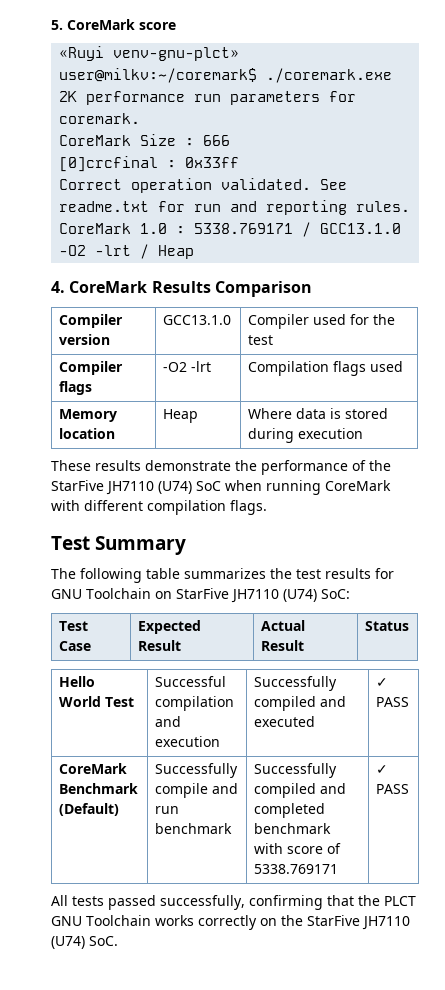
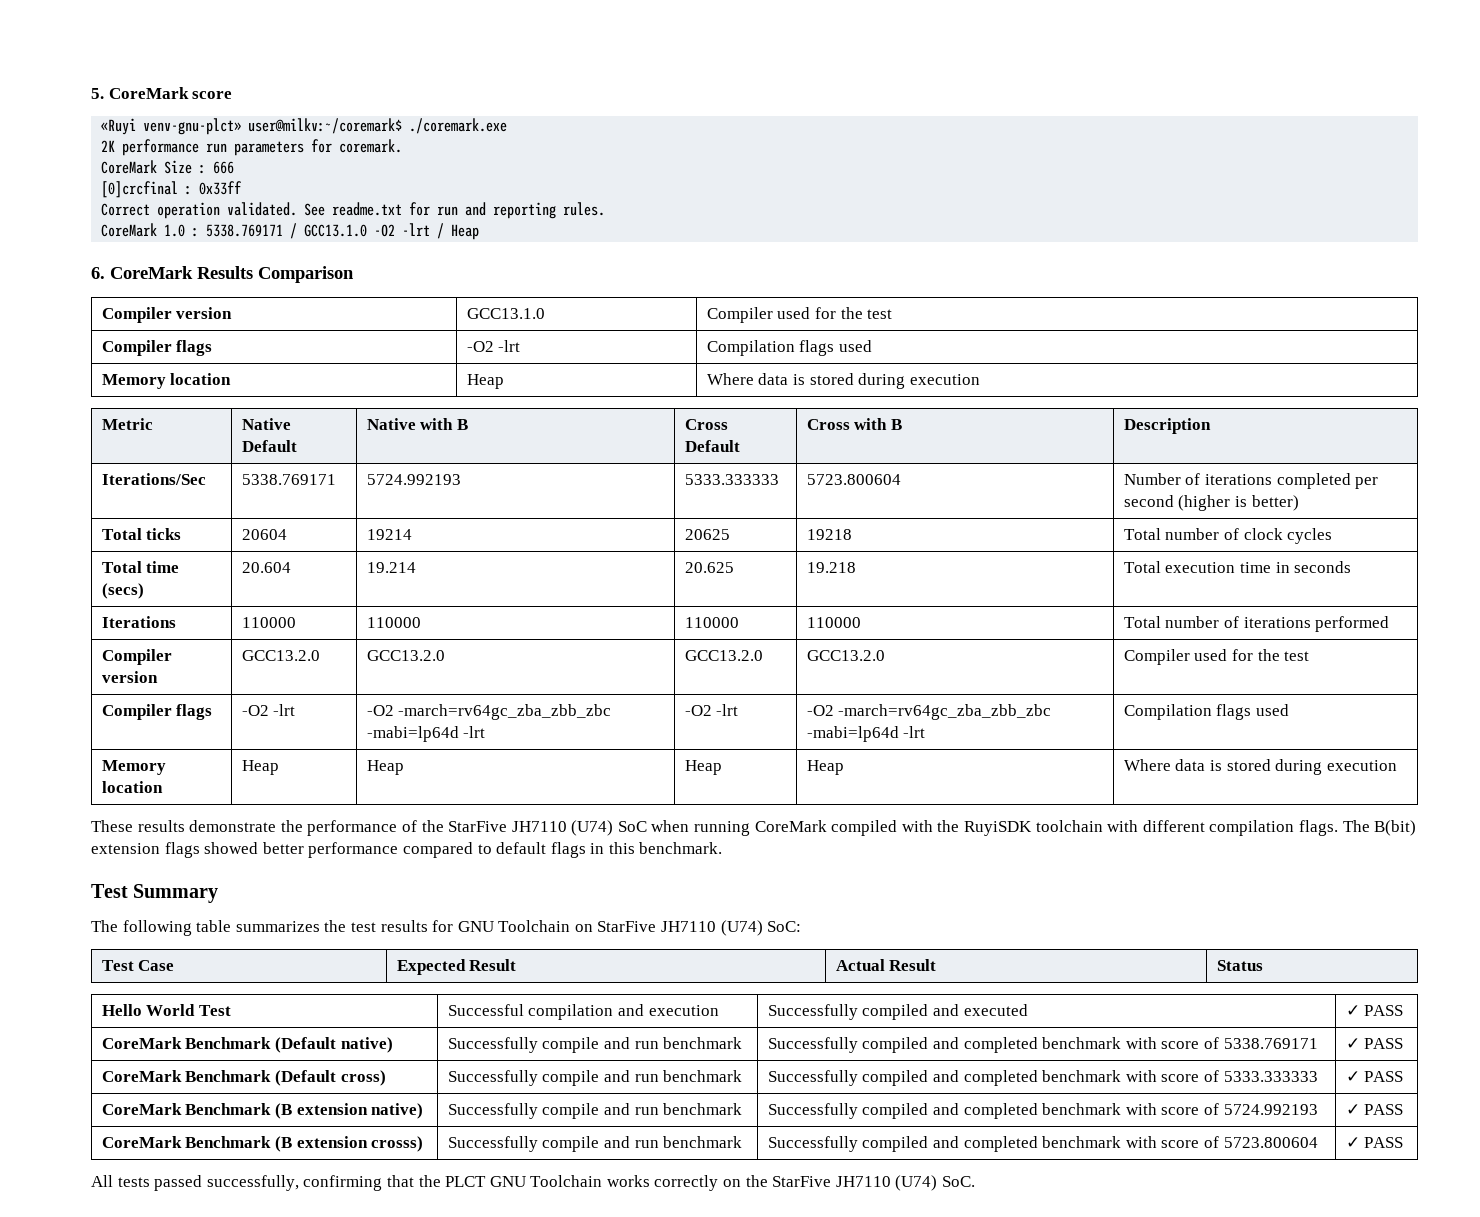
[51,281,65,293] 4. -> [91,267,105,279] 6.
(363, 433) none -> [101,418,153,430] [241,418,291,430] [241,440,297,452] [366,418,469,430] [684,419,728,430] [684,440,740,452] [806,418,903,430] [1123,418,1211,434] [101,473,206,485] [241,474,336,485] [366,474,461,485] [684,474,779,485] [806,474,901,485] [1123,473,1379,489] [1123,495,1299,511] [101,528,182,540] [241,529,287,540] [366,529,412,540] [684,529,730,540] [806,529,852,540] [1123,528,1333,544] [101,561,180,573] [101,583,144,599] [241,562,291,573] [366,562,416,573] [684,562,734,573] [806,562,856,573] [1123,561,1352,573] [101,616,176,628] [241,617,296,628] [366,617,421,628] [684,617,739,628] [806,617,861,628] [1123,616,1390,632] [101,649,172,665] [101,671,158,683] [241,650,320,661] [366,650,445,661] [684,650,763,661] [806,650,885,661] [1123,649,1310,665] [101,704,213,720] [241,704,296,716] [366,704,612,720] [366,726,486,742] [684,704,739,716] [806,704,1052,720] [806,726,926,742] [1123,704,1290,720] [101,760,166,775] [101,781,163,793] [241,760,279,775] [366,760,404,775] [684,760,722,775] [806,760,844,775] [1123,759,1397,775] // Metric | Native Default | Native with B | Cross Default | Cross with B | Description // Iterations/Sec | 5338.769171 | 5724.992193 | 5333.333333 | 5723.800604 | Number of iterations completed per second (higher is better) // Total ticks | 20604 | 19214 | 20625 | 19218 | Total number of clock cycles // Total time (secs) | 20.604 | 19.214 | 20.625 | 19.218 | Total execution time in seconds // Iterations | 110000 | 110000 | 110000 | 110000 | Total number of iterations performed // Compiler version | GCC13.2.0 | GCC13.2.0 | GCC13.2.0 | GCC13.2.0 | Compiler used for the test // Compiler flags | -O2 -lrt | -O2 -march=rv64gc_zba_zbb_zbc -mabi=lp64d -lrt | -O2 -lrt | -O2 -march=rv64gc_zba_zbb_zbc -mabi=lp64d -lrt | Compilation flags used // Memory location | Heap | Heap | Heap | Heap | Where data is stored during execution
(391, 485) none -> [831,820,1103,836] compiled with the RuyiSDK toolchain
(267, 507) none -> [1342,820,1417,836] [91,842,723,858] The B(bit) extension flags showed better performance compared to default flags in this benchmark.
[58,803,119,816] (Default) -> [275,1037,393,1053] (Default native)
(409, 789) none -> [101,1070,386,1086] [447,1070,743,1086] [767,1070,1318,1086] [1345,1071,1404,1082] [101,1103,424,1119] [447,1103,743,1119] [767,1103,1318,1119] [1345,1104,1404,1115] [101,1136,424,1152] [447,1136,743,1152] [767,1136,1318,1152] [1345,1137,1404,1148] // CoreMark Benchmark (Default cross) | Successfully compile and run benchmark | Successfully compiled and completed benchmark with score of 5333.333333 | ✓ PASS // CoreMark Benchmark (B extension native) | Successfully compile and run benchmark | Successfully compiled and completed benchmark with score of 5724.992193 | ✓ PASS // CoreMark Benchmark (B extension crosss) | Successfully compile and run benchmark | Successfully compiled and completed benchmark with score of 5723.800604 | ✓ PASS

